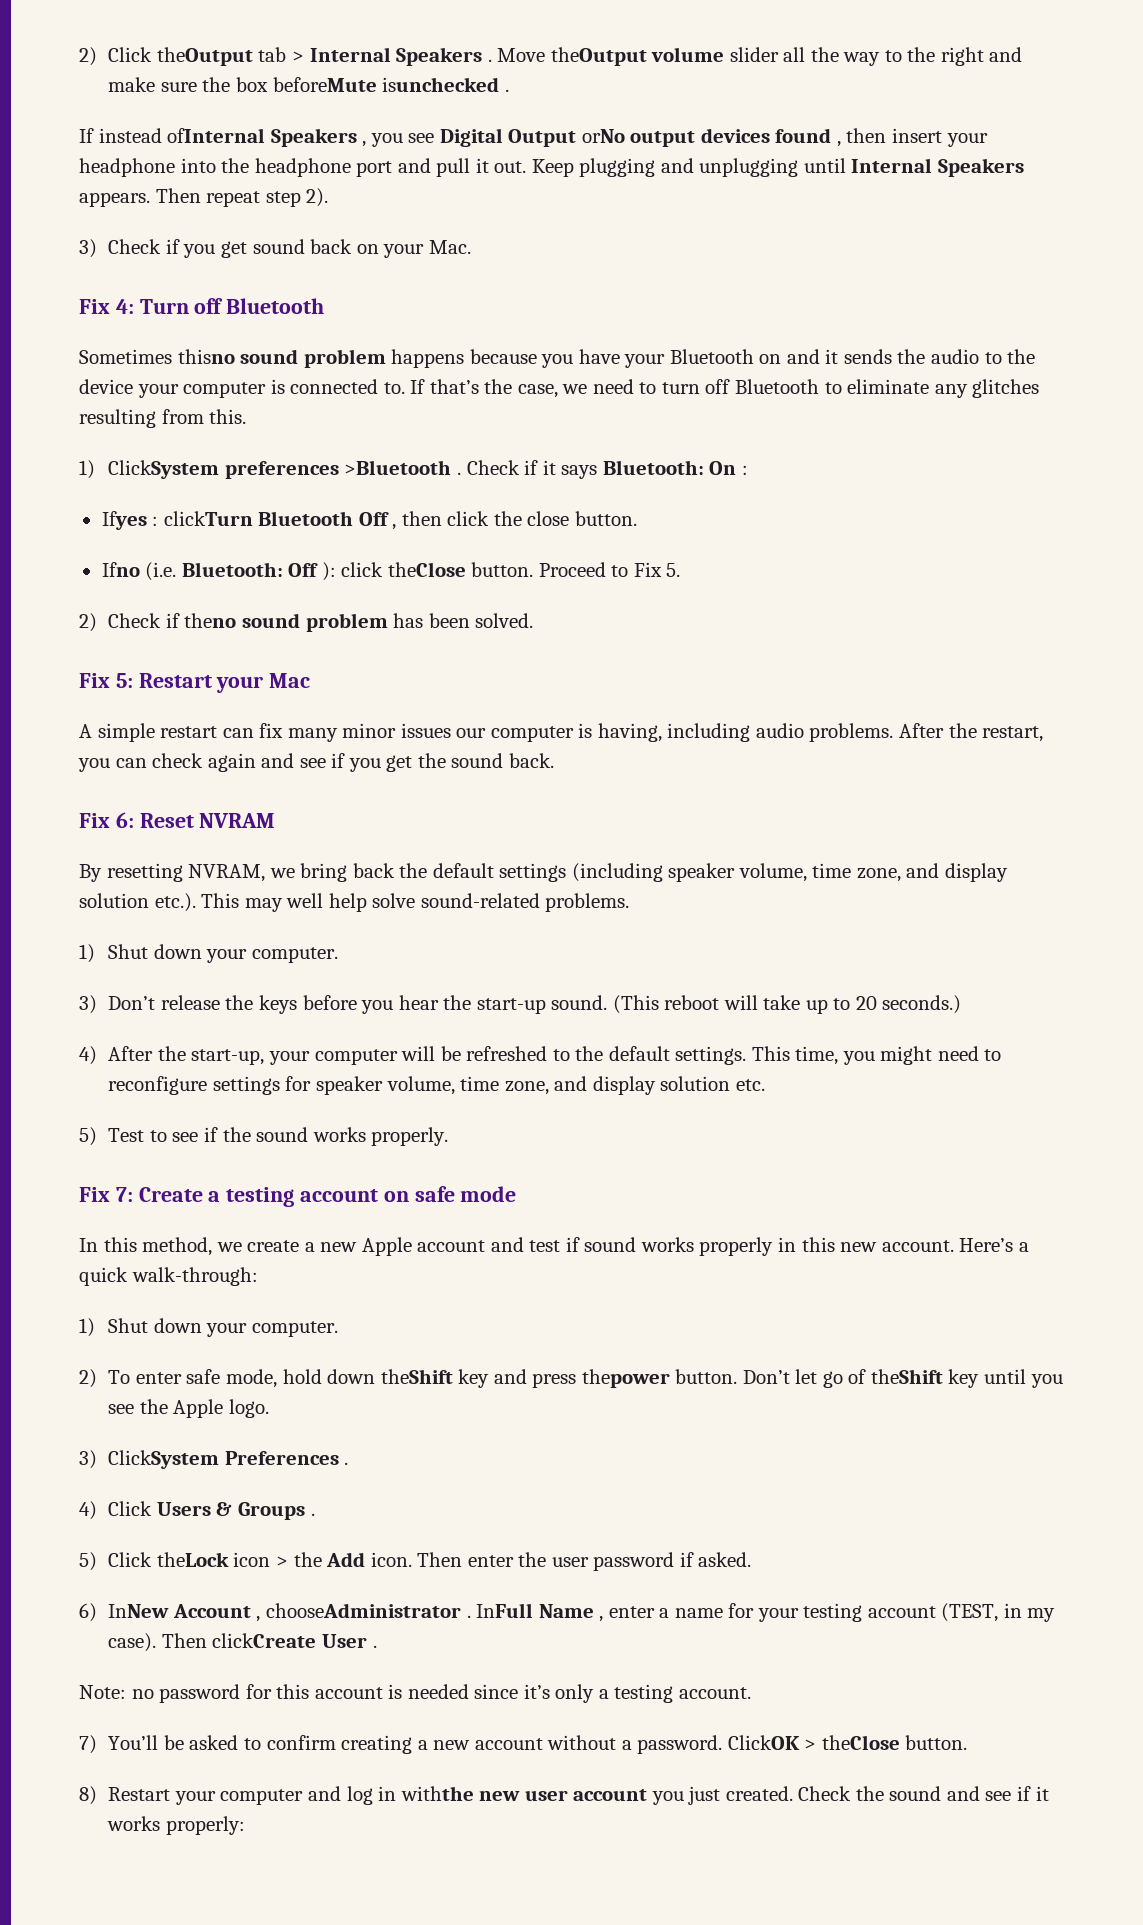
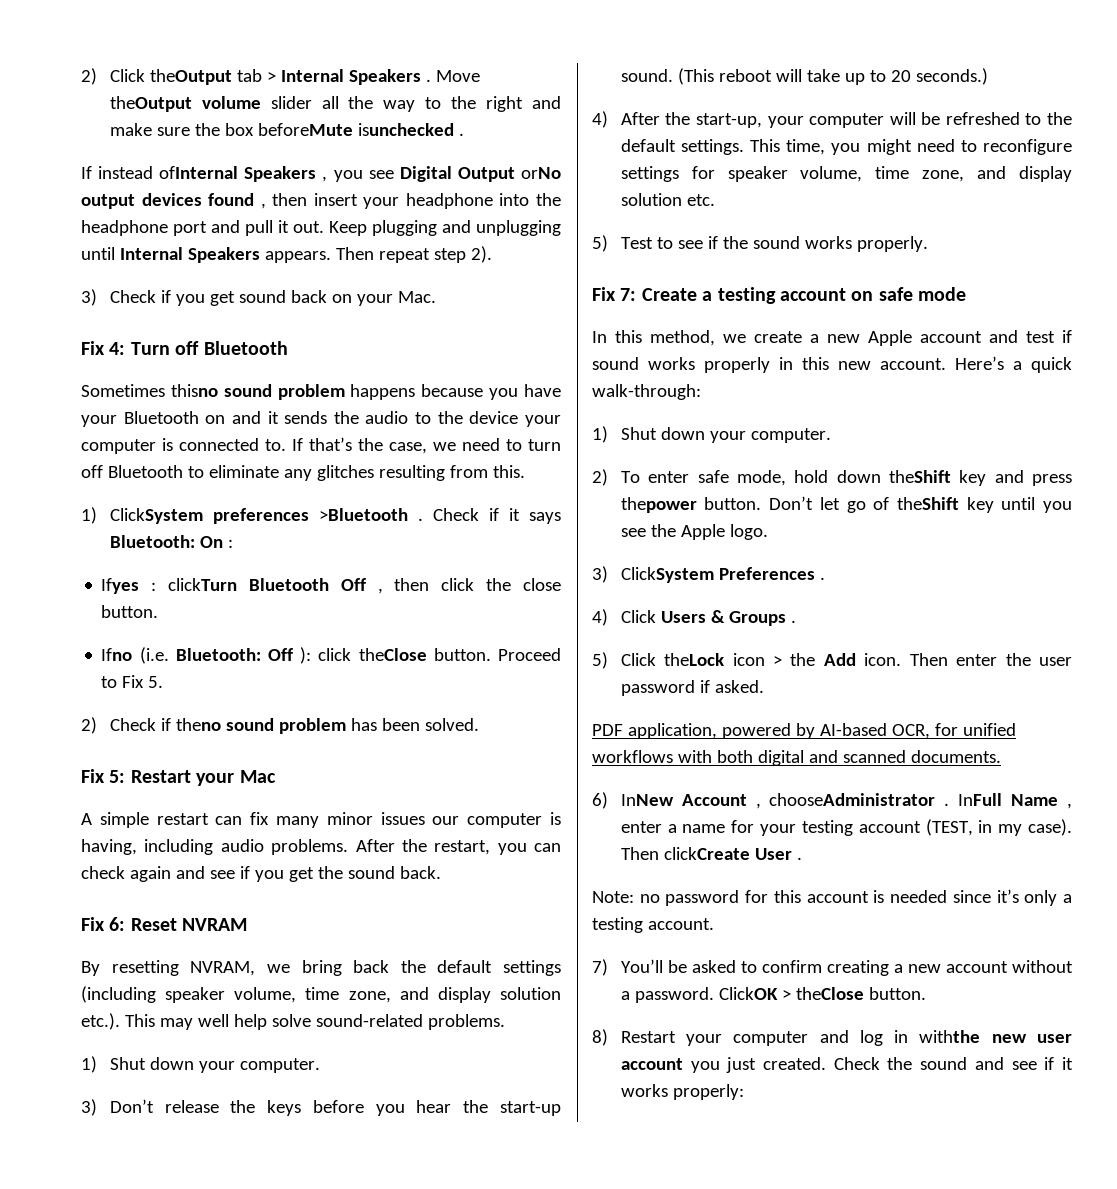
(752, 1559) none -> [592,723,1016,739] [592,750,1001,766] // PDF application, powered by AI-based OCR, for unified workflows with both digital and scanned documents.

